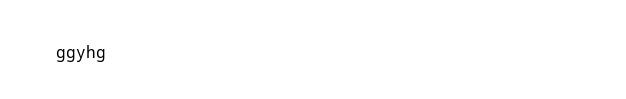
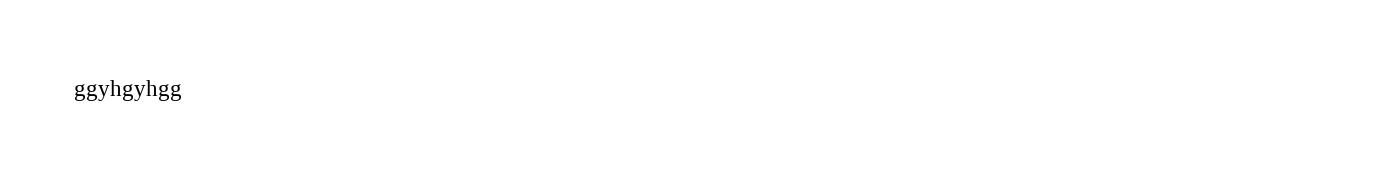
[56,45,106,62] ggyhg -> [74,80,182,101] ggyhgyhgg

